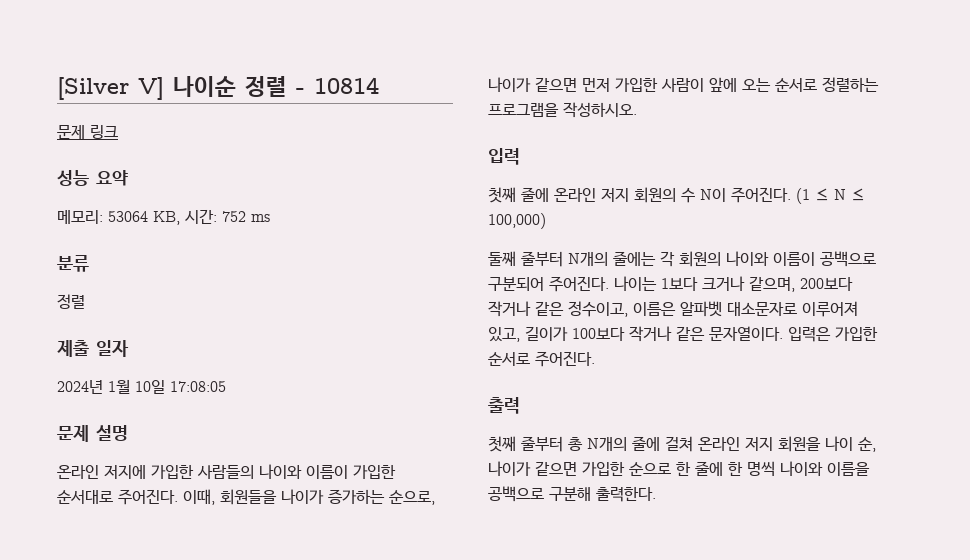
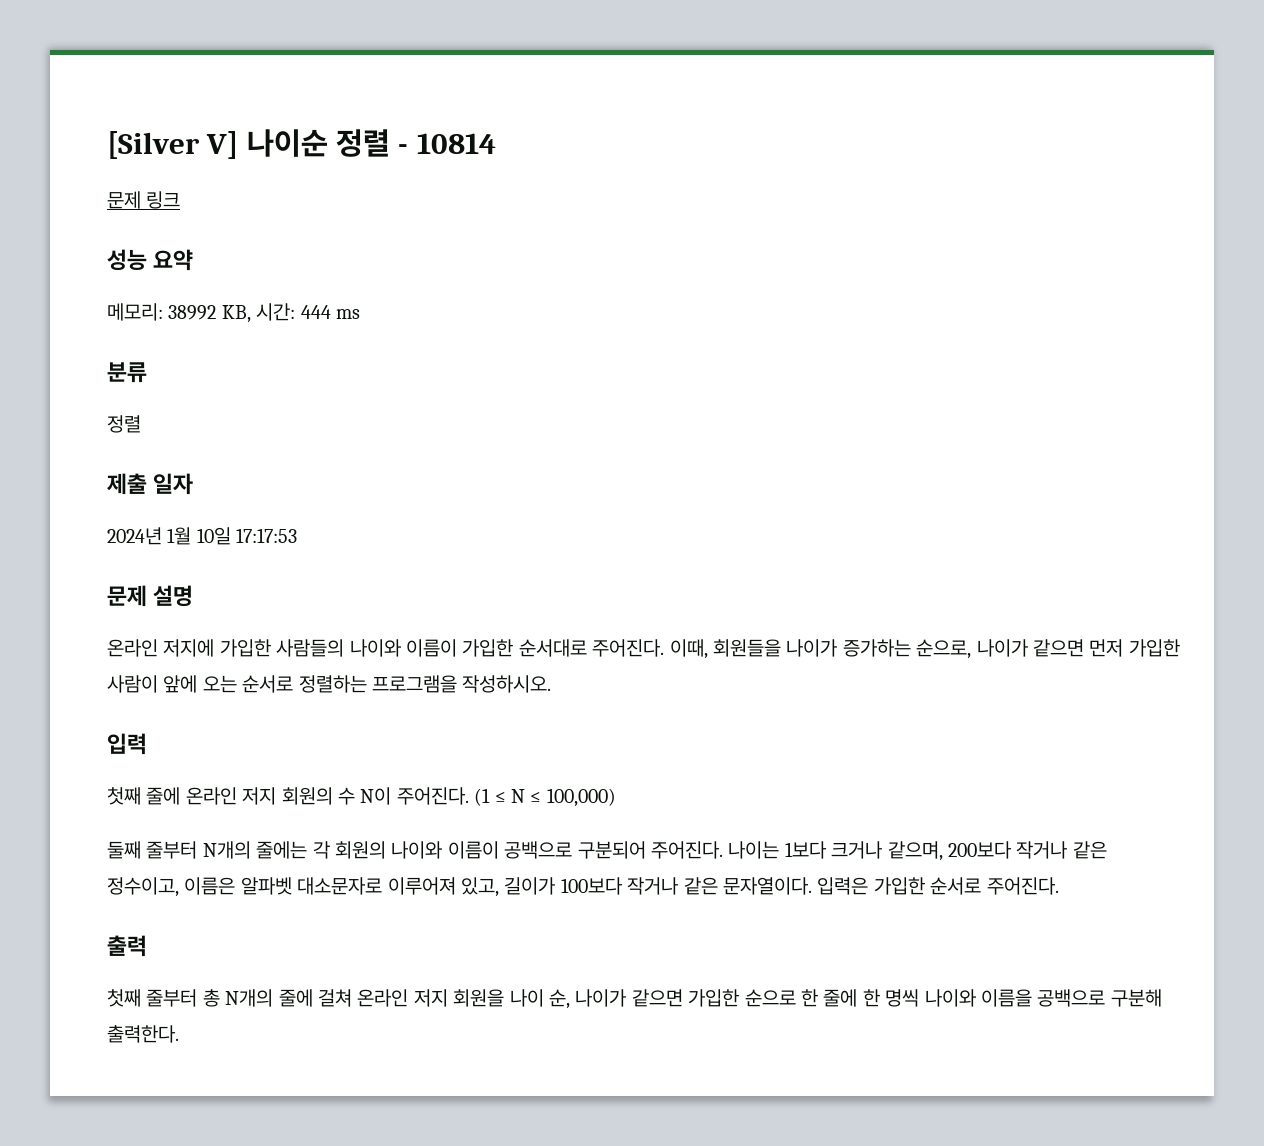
[108,211,148,222] 53064 -> [168,305,217,320] 38992
[222,211,246,222] 752 -> [300,305,331,319] 444
[170,381,226,392] 17:08:05 -> [236,528,298,543] 17:17:53

